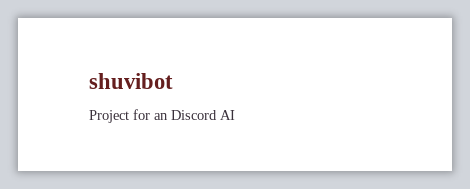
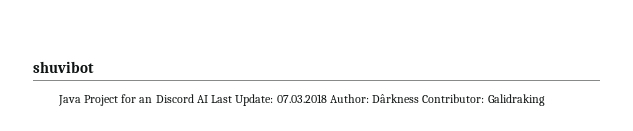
(173, 81) none -> [57,95,81,106] Java
(235, 115) none -> [211,94,545,106] Last Update: 07.03.2018 Author: Dârkness Contributor: Galidraking

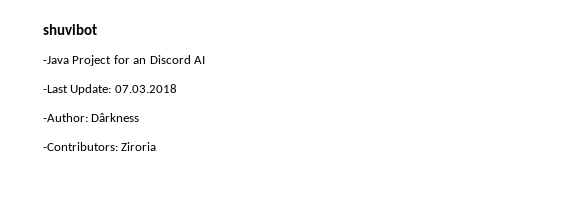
[57,95,81,106] Java -> [43,56,69,64] -Java
[211,95,233,103] Last -> [43,85,68,93] // -Last
[329,94,369,103] Author: -> [43,113,88,122] // -Author:
[422,94,545,106] Contributor: Galidraking -> [43,142,157,151] // -Contributors: Ziroria

